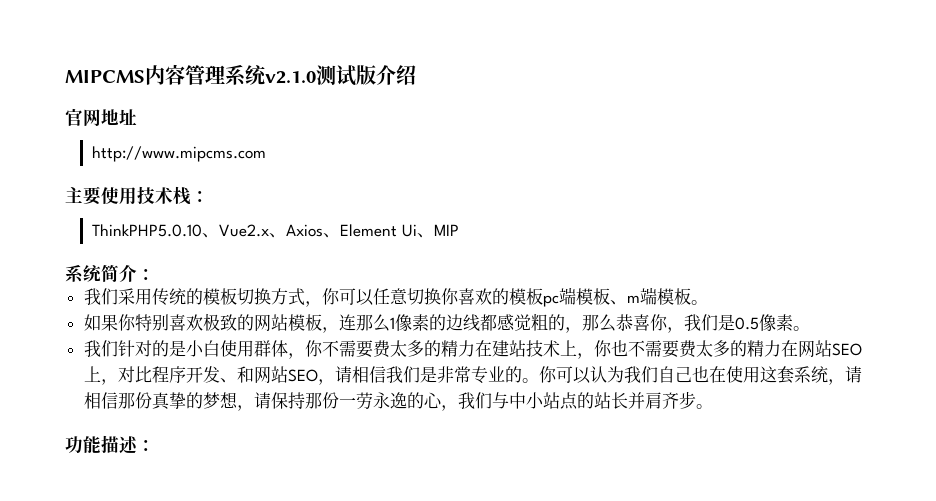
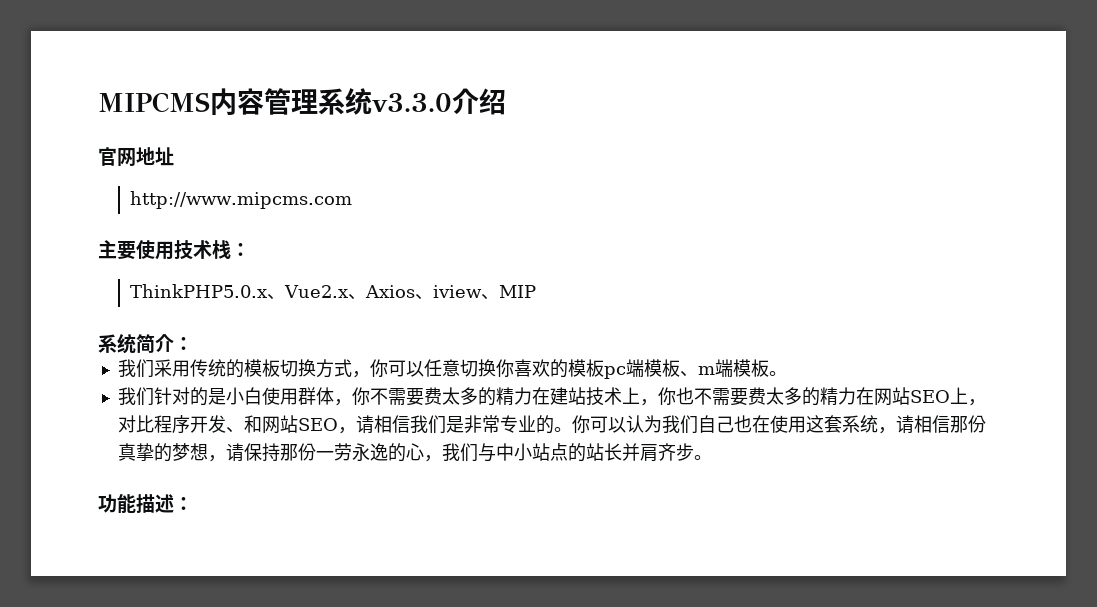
[265,65,376,86] v2.1.0测试版 -> [372,93,452,112] v3.3.0
[91,224,202,237] ThinkPHP5.0.10 -> [130,284,268,298] ThinkPHP5.0.x
[339,224,417,237] Element Ui -> [433,285,483,298] iview
[83,313,810,333] // 如果你特别喜欢极致的网站模板，连那么1像素的边线都感觉粗的，那么恭喜你，我们是0.5像素。 -> (787, 373) none

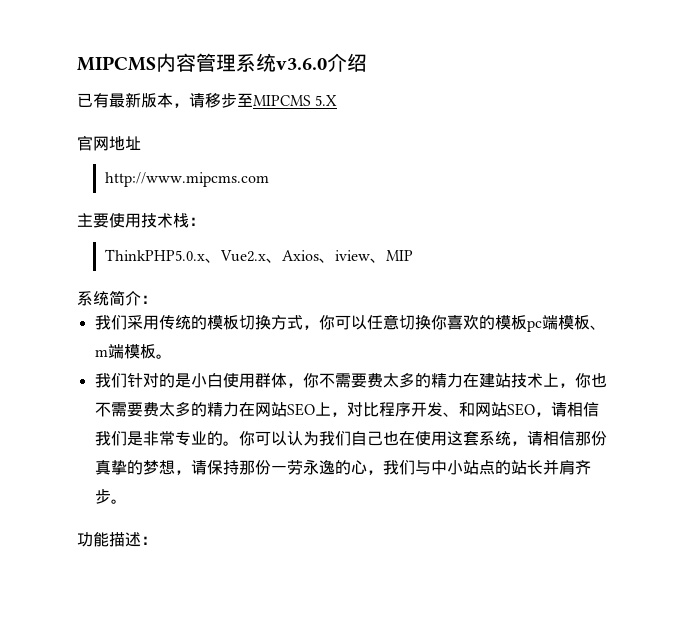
[372,93,452,112] v3.3.0 -> [276,58,327,70] v3.6.0
(506, 101) none -> [77,92,338,108] // 已有最新版本，请移步至MIPCMS 5.X

